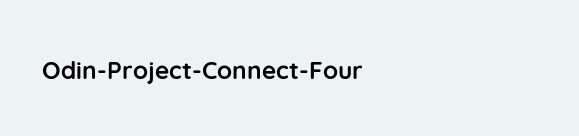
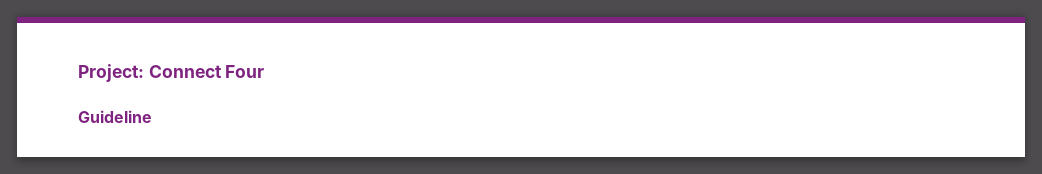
[42,61,363,84] Odin-Project-Connect-Four -> [78,64,265,82] [78,110,152,123] Project: Connect Four // Guideline

